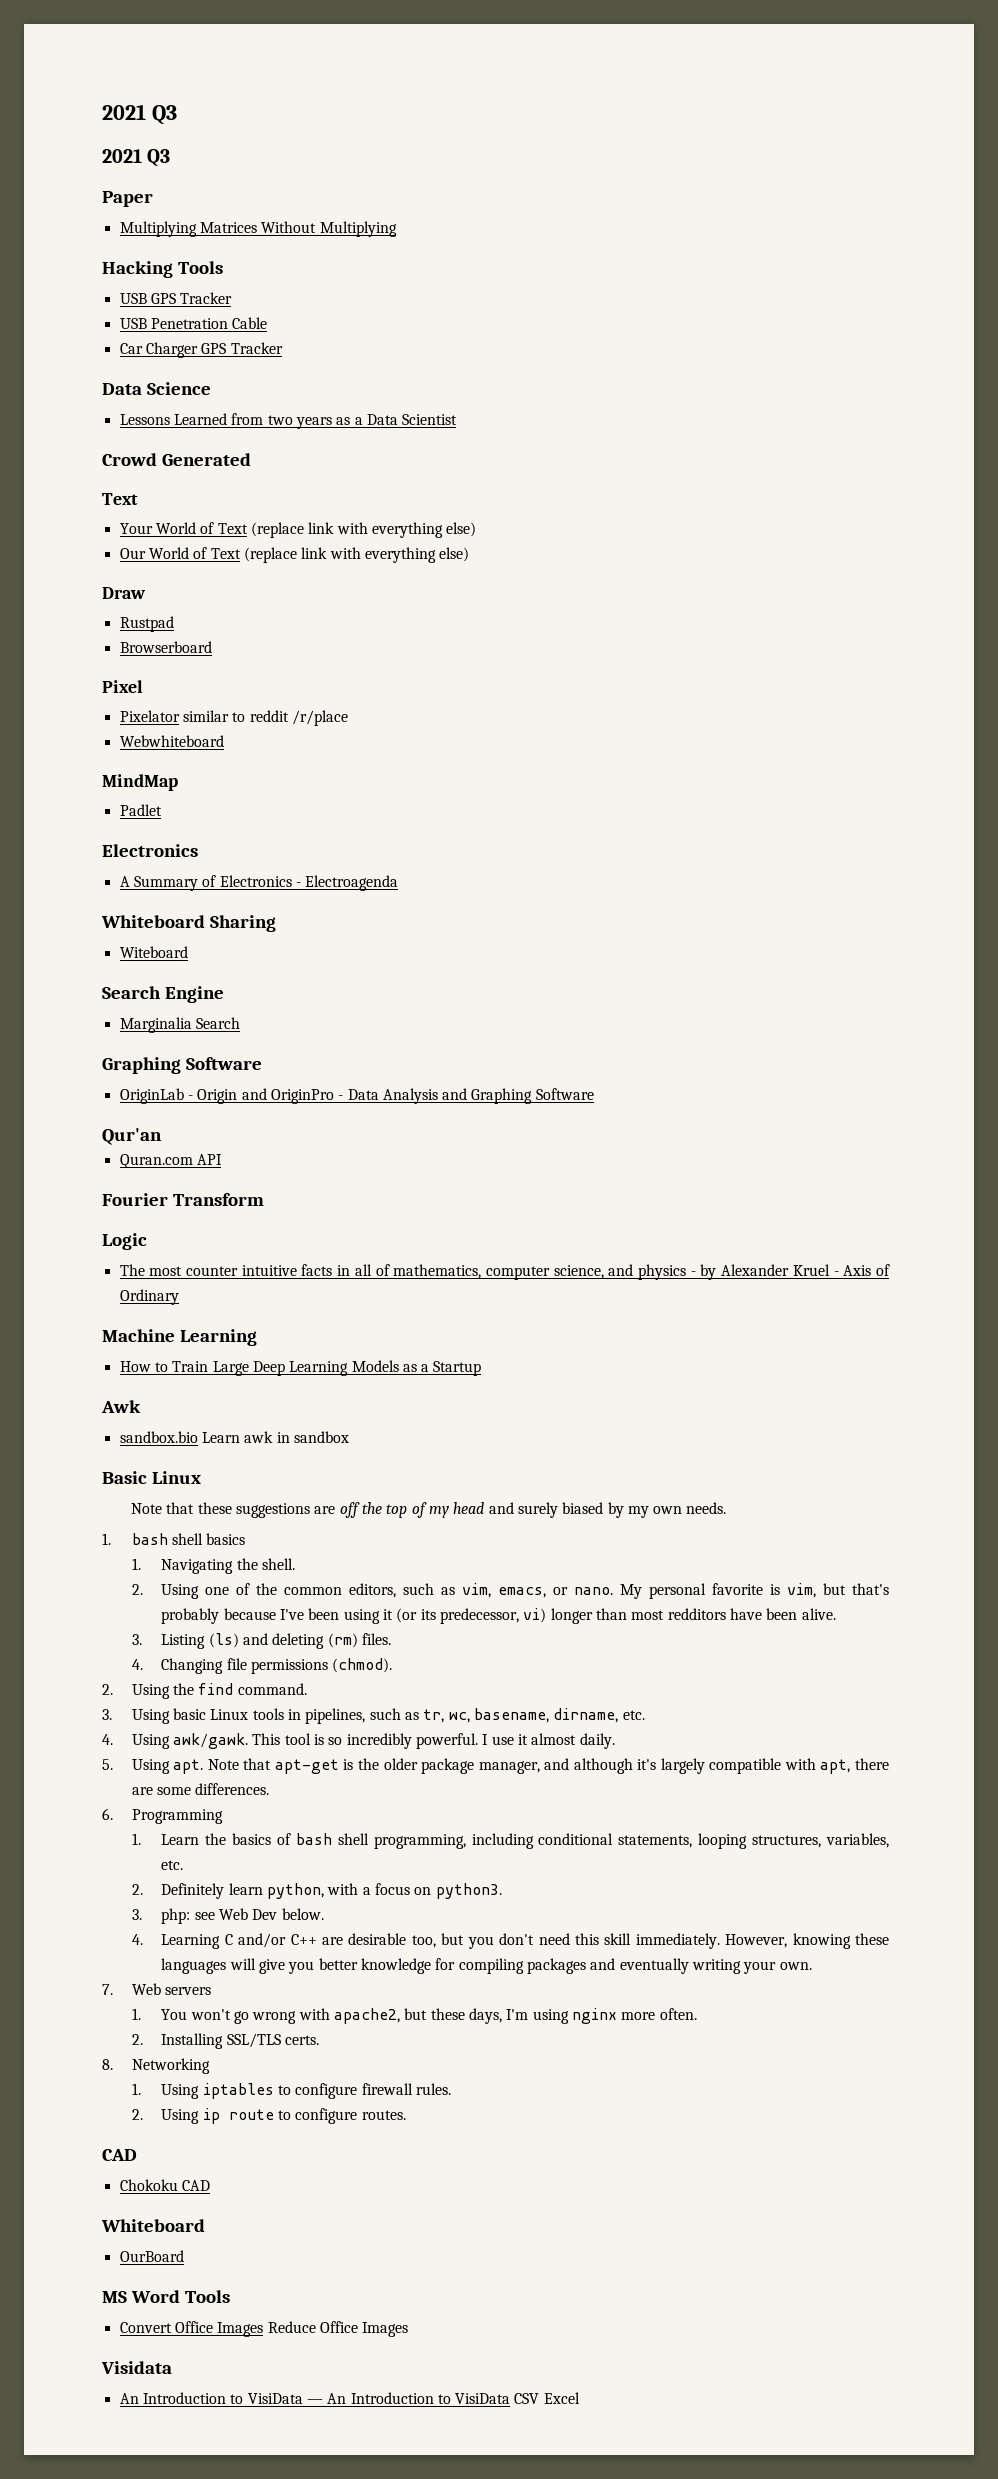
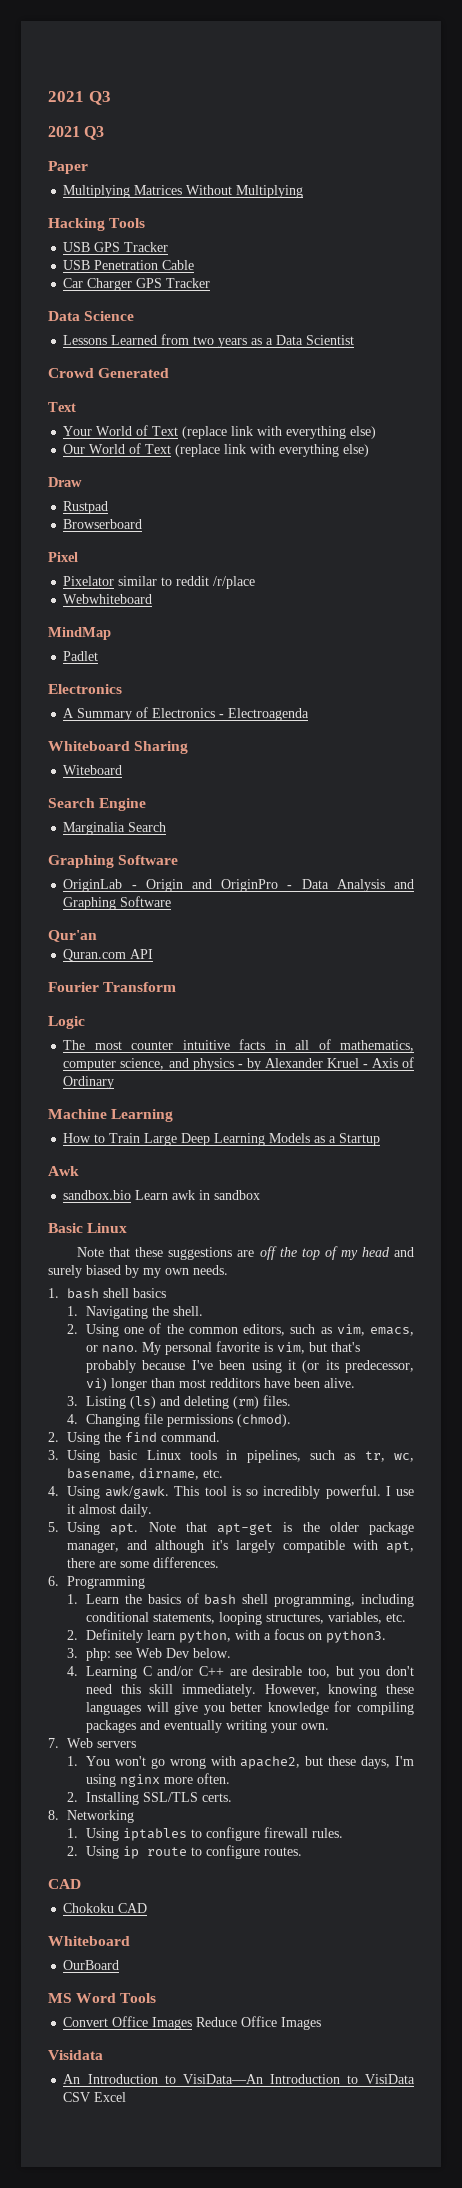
[247,2393,347,2404] VisiData — An -> [182,2074,263,2084] VisiData—An

